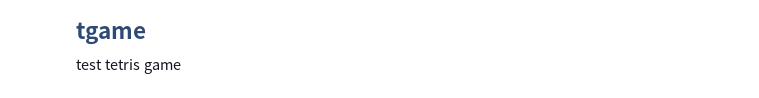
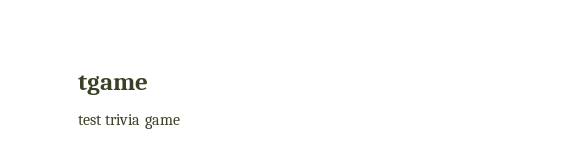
[104,59,140,70] tetris -> [105,114,141,125] trivia

